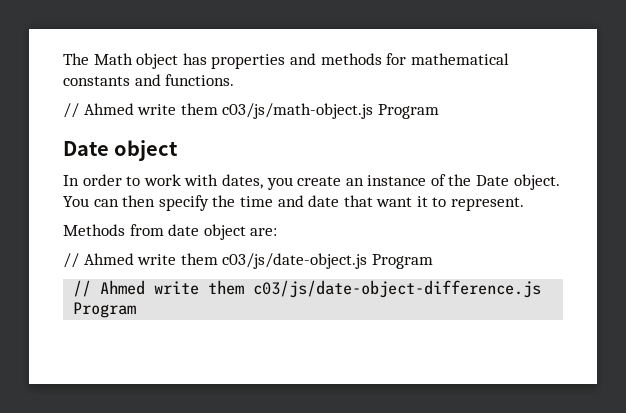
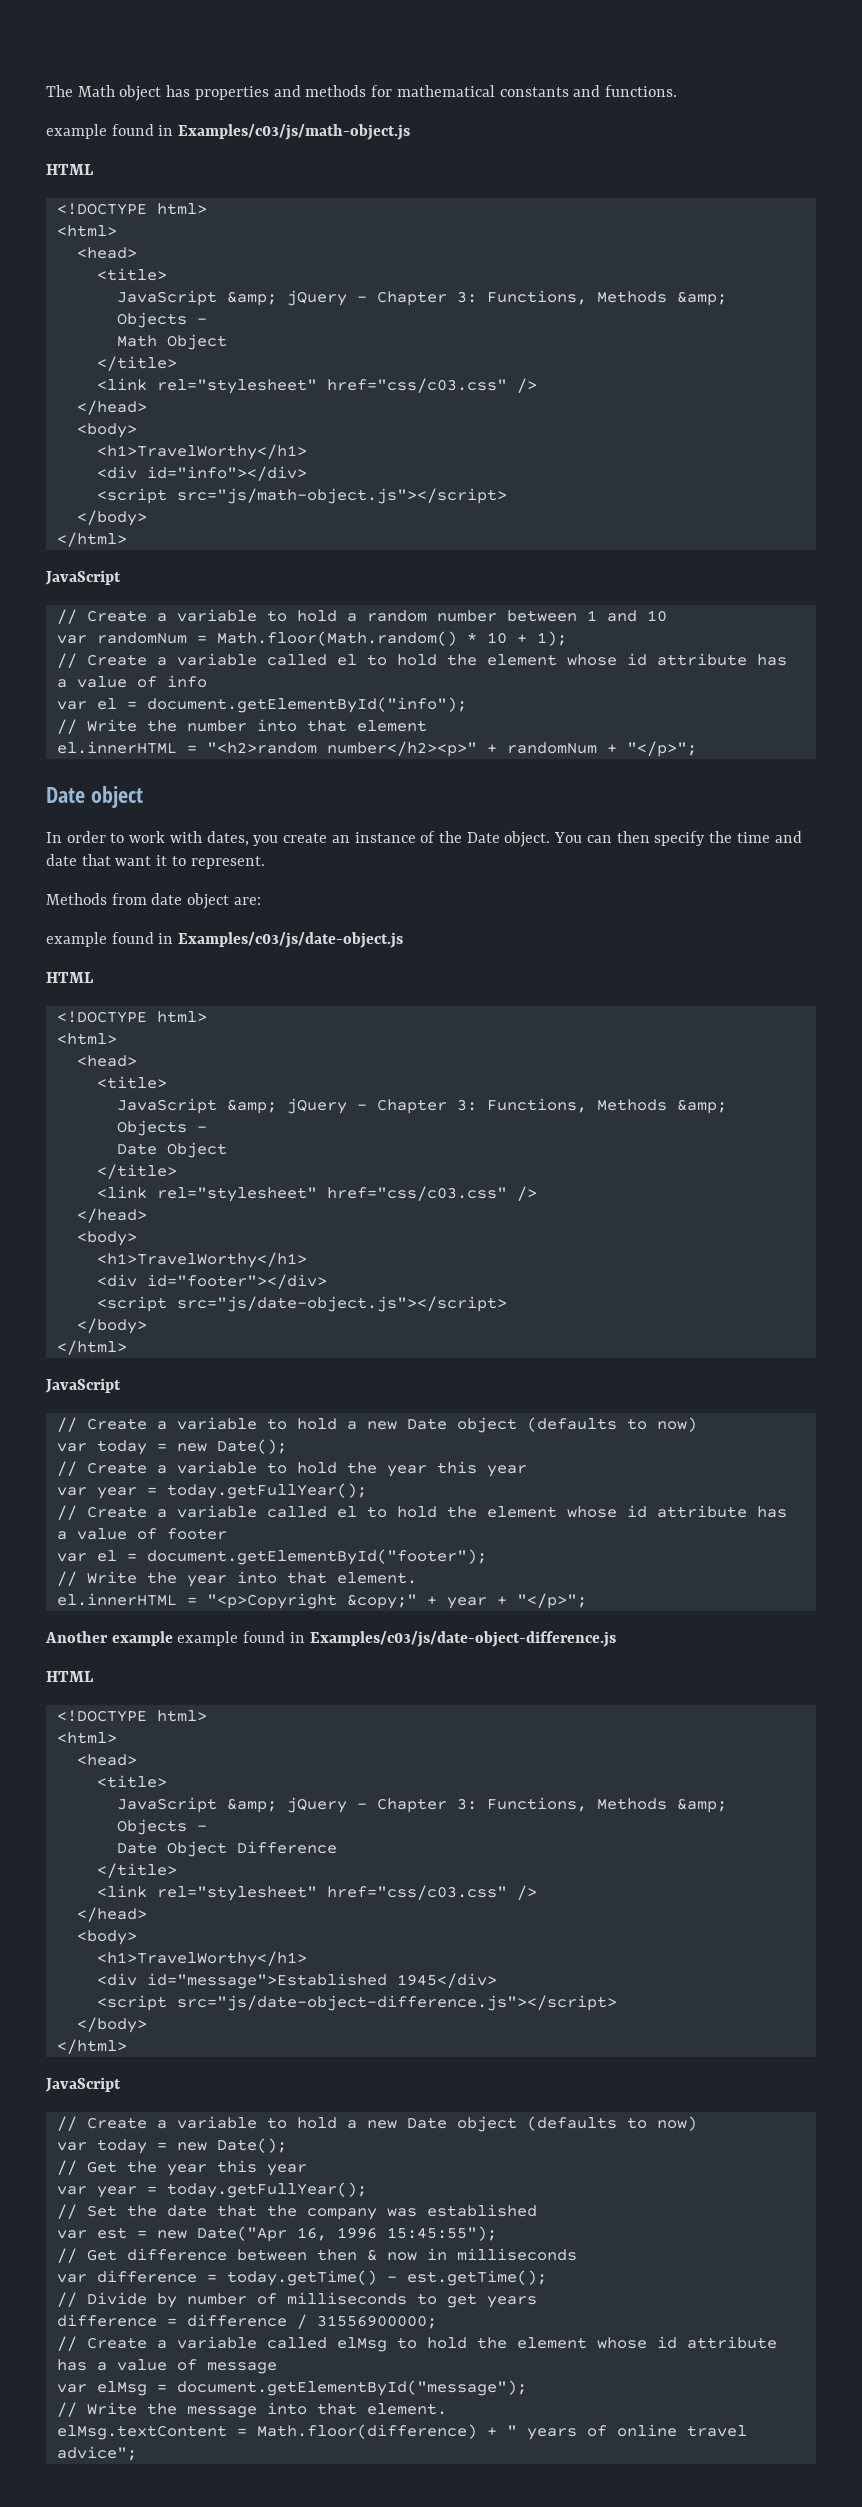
[63,103,439,119] // Ahmed write them c03/js/math-object.js Program -> [46,124,411,140] [46,164,93,175] [56,203,207,215] [56,225,117,237] [76,247,137,259] [96,268,167,281] [116,290,727,306] [116,312,207,328] [116,334,227,350] [96,356,177,371] [96,378,537,394] [76,400,147,415] [76,423,137,438] [96,444,307,460] [96,466,307,481] [96,488,507,504] [76,510,147,526] [56,532,127,547] [45,570,121,585] [56,609,667,624] [56,631,567,646] [56,653,787,668] [56,675,207,688] [56,697,467,713] [56,719,427,734] [56,741,697,757] example found in Examples/c03/js/math-object.js // HTML // <!DOCTYPE html> // <html> // <head> // <title> // JavaScript &amp; jQuery - Chapter 3: Functions, Methods &amp; Objects - // Math Object // </title> // <link rel="stylesheet" href="css/c03.css" /> // </head> // <body> // <h1>TravelWorthy</h1> // <div id="info"></div> // <script src="js/math-object.js"></script> // </body> // </html> // JavaScript // // Create a variable to hold a random number between 1 and 10 // var randomNum = Math.floor(Math.random() * 10 + 1); // // Create a variable called el to hold the element whose id attribute has a value of info // var el = document.getElementById("info"); // // Write the number into that element // el.innerHTML = "<h2>random number</h2><p>" + randomNum + "</p>";
[63,253,433,269] [73,280,542,298] [73,302,137,318] // Ahmed write them c03/js/date-object.js Program // // Ahmed write them c03/js/date-object-difference.js Program -> [46,932,404,948] [46,972,93,983] [56,1011,207,1023] [56,1033,117,1045] [76,1055,137,1067] [96,1076,167,1089] [116,1098,727,1114] [116,1120,207,1136] [116,1142,227,1158] [96,1164,177,1179] [96,1186,537,1202] [76,1208,147,1223] [76,1231,137,1246] [96,1252,307,1268] [96,1274,327,1289] [96,1296,507,1312] [76,1318,147,1334] [56,1340,127,1355] [45,1378,121,1393] [56,1417,697,1433] [56,1439,287,1455] [56,1461,527,1477] [56,1483,367,1499] [56,1505,787,1520] [56,1528,227,1540] [56,1549,487,1565] [56,1571,417,1587] [56,1593,587,1609] [45,1631,616,1647] [46,1671,93,1682] [56,1710,207,1722] [56,1732,117,1744] [76,1754,137,1766] [96,1775,167,1788] [116,1797,727,1813] [116,1819,207,1835] [116,1841,337,1857] [96,1863,177,1878] [96,1885,537,1901] [76,1907,147,1922] [76,1930,137,1945] [96,1951,307,1967] [96,1973,497,1989] [96,1995,617,2011] [76,2017,147,2033] [56,2039,127,2054] [45,2077,121,2092] [56,2116,697,2132] [56,2138,287,2154] [56,2160,307,2176] [56,2182,367,2198] [56,2204,537,2220] [56,2226,497,2242] [56,2248,577,2263] [56,2270,547,2286] [56,2292,537,2308] [56,2314,437,2329] [56,2336,777,2352] [56,2359,277,2374] [56,2380,527,2396] [56,2402,447,2418] [56,2424,747,2440] [56,2446,137,2461] example found in Examples/c03/js/date-object.js // HTML // <!DOCTYPE html> // <html> // <head> // <title> // JavaScript &amp; jQuery - Chapter 3: Functions, Methods &amp; Objects - // Date Object // </title> // <link rel="stylesheet" href="css/c03.css" /> // </head> // <body> // <h1>TravelWorthy</h1> // <div id="footer"></div> // <script src="js/date-object.js"></script> // </body> // </html> // JavaScript // // Create a variable to hold a new Date object (defaults to now) // var today = new Date(); // // Create a variable to hold the year this year // var year = today.getFullYear(); // // Create a variable called el to hold the element whose id attribute has a value of footer // var el = document.getElementById("footer"); // // Write the year into that element. // el.innerHTML = "<p>Copyright &copy;" + year + "</p>"; // Another example example found in Examples/c03/js/date-object-difference.js // HTML // <!DOCTYPE html> // <html> // <head> // <title> // JavaScript &amp; jQuery - Chapter 3: Functions, Methods &amp; Objects - // Date Object Difference // </title> // <link rel="stylesheet" href="css/c03.css" /> // </head> // <body> // <h1>TravelWorthy</h1> // <div id="message">Established 1945</div> // <script src="js/date-object-difference.js"></script> // </body> // </html> // JavaScript // // Create a variable to hold a new Date object (defaults to now) // var today = new Date(); // // Get the year this year // var year = today.getFullYear(); // // Set the date that the company was established // var est = new Date("Apr 16, 1996 15:45:55"); // // Get difference between then & now in milliseconds // var difference = today.getTime() - est.getTime(); // // Divide by number of milliseconds to get years // difference = difference / 31556900000; // // Create a variable called elMsg to hold the element whose id attribute has a value of message // var elMsg = document.getElementById("message"); // // Write the message into that element. // elMsg.textContent = Math.floor(difference) + " years of online travel advice";

